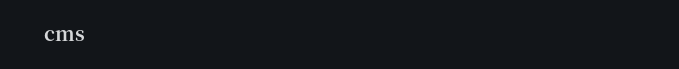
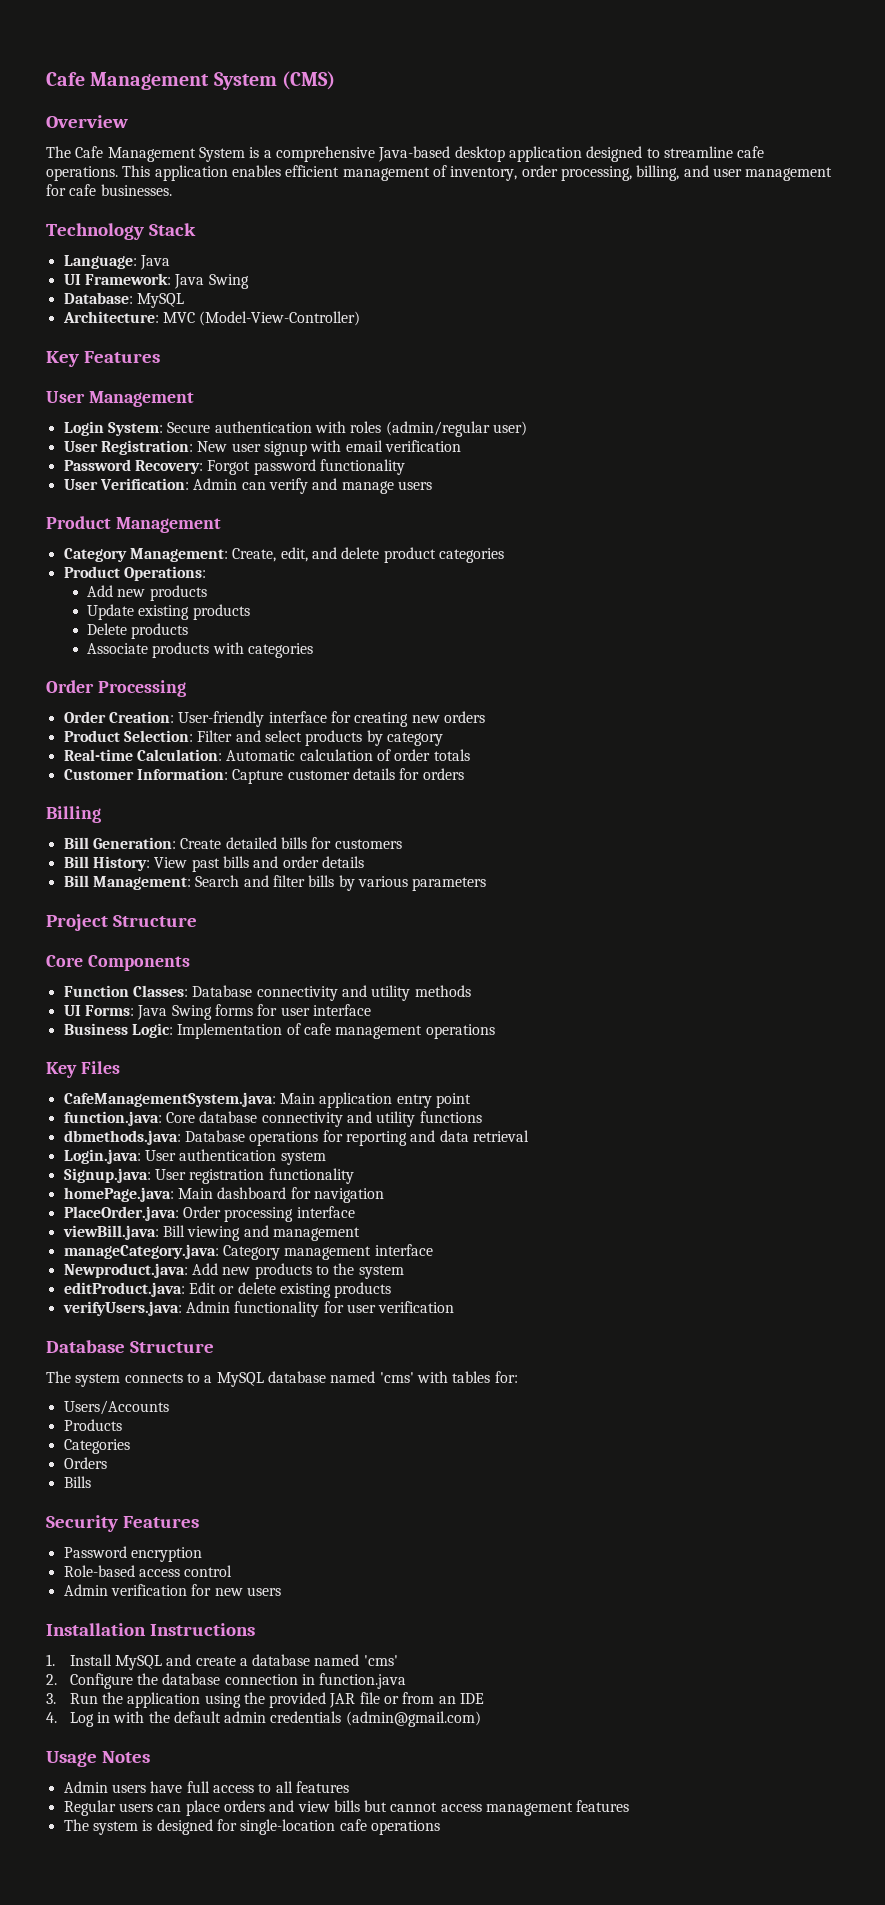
[44,30,85,41] cms -> [46,71,336,90] [46,115,128,128] [46,146,765,162] [46,165,833,181] [46,184,172,196] [46,223,196,240] [63,255,170,270] [63,273,249,289] [63,292,184,308] [62,311,361,326] [46,351,160,367] [46,391,194,407] [63,421,527,437] [63,440,461,456] [63,459,405,475] [63,478,432,494] [46,516,221,533] [63,547,504,563] [63,566,206,581] [87,585,207,601] [87,604,250,620] [87,623,189,639] [87,642,314,658] [46,680,186,697] [63,711,485,727] [63,730,443,746] [63,749,470,761] [63,768,464,784] [46,806,101,823] [63,837,402,849] [63,856,364,872] [63,875,487,891] [46,914,197,931] [46,955,190,971] [63,985,471,1001] [63,1004,371,1020] [63,1023,495,1039] [46,1061,120,1078] [63,1092,471,1108] [63,1111,482,1127] [63,1130,529,1146] [63,1149,326,1165] [63,1168,354,1184] [63,1187,384,1203] [63,1206,355,1222] [62,1225,360,1241] [63,1244,433,1260] [63,1263,404,1279] [63,1282,392,1298] [62,1301,455,1317] [46,1340,214,1353] [46,1371,518,1387] [63,1400,169,1415] [63,1419,122,1431] [63,1439,130,1454] [63,1457,107,1469] [63,1476,91,1488] [46,1515,199,1532] [63,1546,202,1562] [63,1565,233,1577] [63,1584,281,1596] [46,1623,255,1636] [46,1654,398,1670] [46,1673,407,1689] [46,1692,485,1708] [46,1711,481,1727] [46,1751,150,1767] [63,1781,349,1793] [63,1800,630,1816] [63,1819,440,1835] Cafe Management System (CMS) // Overview // The Cafe Management System is a comprehensive Java-based desktop application designed to streamline cafe operations. This application enables efficient management of inventory, order processing, billing, and user management for cafe businesses. // Technology Stack // Language: Java // UI Framework: Java Swing // Database: MySQL // Architecture: MVC (Model-View-Controller) // Key Features // User Management // Login System: Secure authentication with roles (admin/regular user) // User Registration: New user signup with email verification // Password Recovery: Forgot password functionality // User Verification: Admin can verify and manage users // Product Management // Category Management: Create, edit, and delete product categories // Product Operations: // Add new products // Update existing products // Delete products // Associate products with categories // Order Processing // Order Creation: User-friendly interface for creating new orders // Product Selection: Filter and select products by category // Real-time Calculation: Automatic calculation of order totals // Customer Information: Capture customer details for orders // Billing // Bill Generation: Create detailed bills for customers // Bill History: View past bills and order details // Bill Management: Search and filter bills by various parameters // Project Structure // Core Components // Function Classes: Database connectivity and utility methods // UI Forms: Java Swing forms for user interface // Business Logic: Implementation of cafe management operations // Key Files // CafeManagementSystem.java: Main application entry point // function.java: Core database connectivity and utility functions // dbmethods.java: Database operations for reporting and data retrieval // Login.java: User authentication system // Signup.java: User registration functionality // homePage.java: Main dashboard for navigation // PlaceOrder.java: Order processing interface // viewBill.java: Bill viewing and management // manageCategory.java: Category management interface // Newproduct.java: Add new products to the system // editProduct.java: Edit or delete existing products // verifyUsers.java: Admin functionality for user verification // Database Structure // The system connects to a MySQL database named 'cms' with tables for: // Users/Accounts // Products // Categories // Orders // Bills // Security Features // Password encryption // Role-based access control // Admin verification for new users // Installation Instructions // 1. Install MySQL and create a database named 'cms' // 2. Configure the database connection in function.java // 3. Run the application using the provided JAR file or from an IDE // 4. Log in with the default admin credentials (admin@gmail.com) // Usage Notes // Admin users have full access to all features // Regular users can place orders and view bills but cannot access management features // The system is designed for single-location cafe operations

